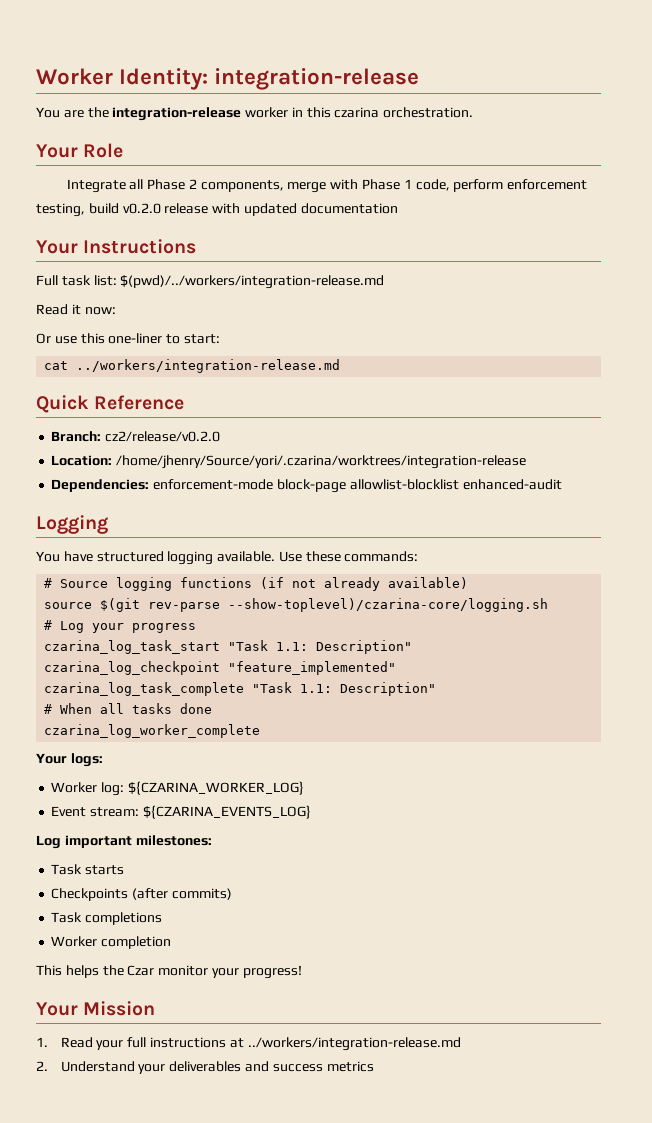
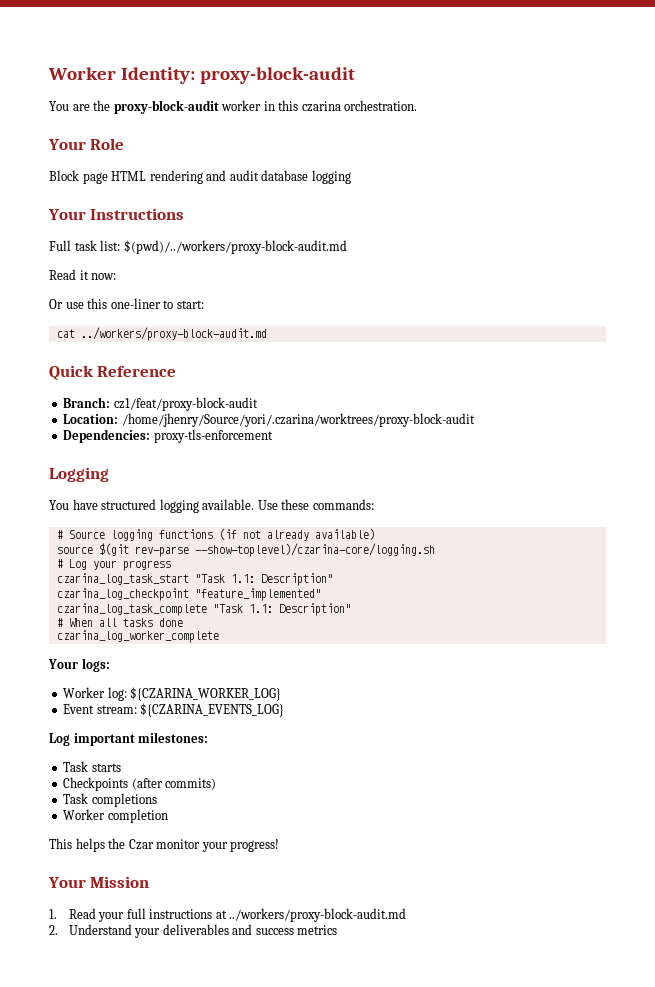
[214,68,420,90] integration-release -> [199,67,355,84] proxy-block-audit
[112,107,242,121] integration-release -> [113,100,219,114] proxy-block-audit
[66,179,588,193] [36,203,398,217] Integrate all Phase 2 components, merge with Phase 1 code, perform enforcement testing, build v0.2.0 release with updated documentation -> [49,170,351,184] Block page HTML rendering and audit database logging
[120,275,385,289] $(pwd)/../workers/integration-release.md -> [123,240,347,254] $(pwd)/../workers/proxy-block-audit.md
[76,359,341,373] ../workers/integration-release.md -> [80,327,267,341] ../workers/proxy-block-audit.md
[105,431,221,442] cz2/release/v0.2.0 -> [113,397,258,411] cz1/feat/proxy-block-audit
[116,455,527,469] /home/jhenry/Source/yori/.czarina/worktrees/integration-release -> [121,413,475,427] /home/jhenry/Source/yori/.czarina/worktrees/proxy-block-audit
[153,479,562,493] enforcement-mode block-page allowlist-blocklist enhanced-audit -> [153,429,273,443] proxy-tls-enforcement
[247,1037,461,1051] ../workers/integration-release.md -> [229,908,407,922] ../workers/proxy-block-audit.md

